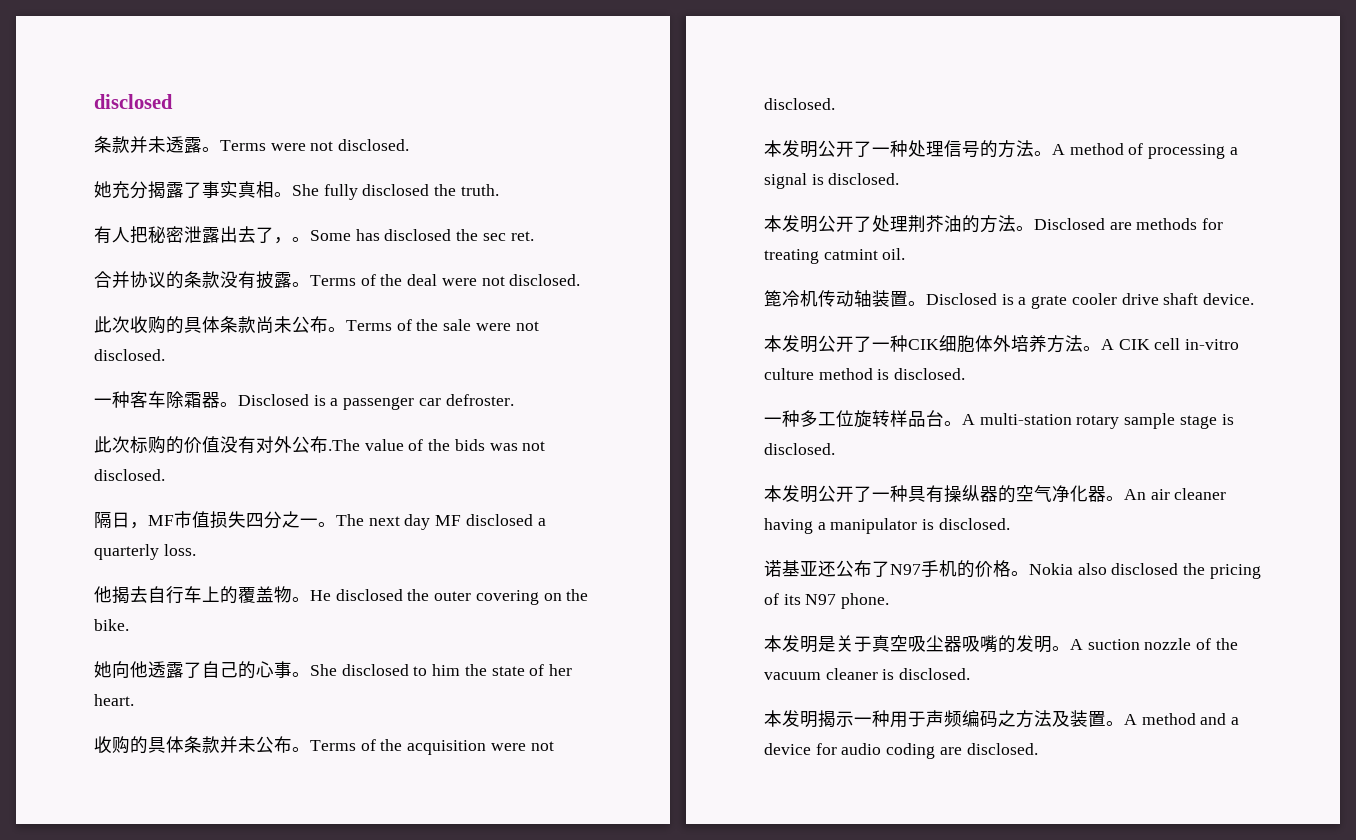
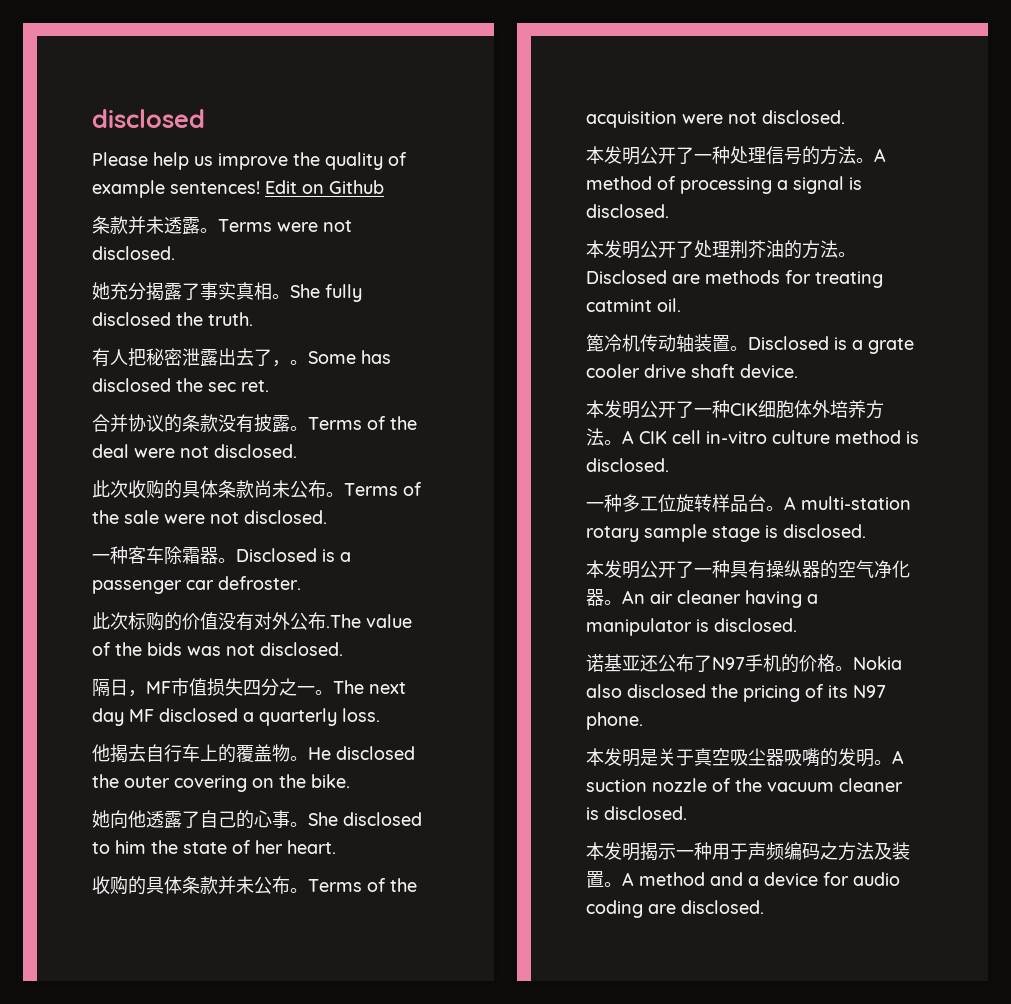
[94,94,173,109] disclosed -> [92,109,205,128] [92,152,407,170] [92,180,384,198] disclosed // Please help us improve the quality of example sentences! Edit on Github

